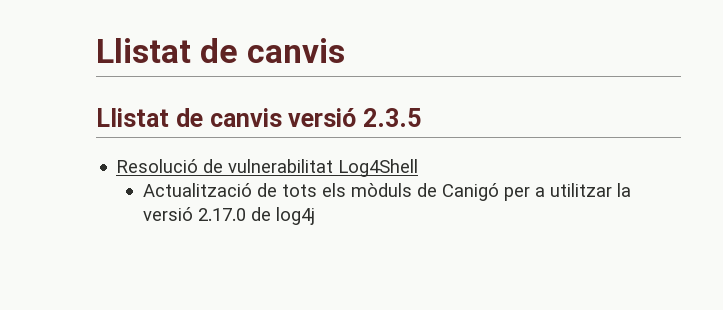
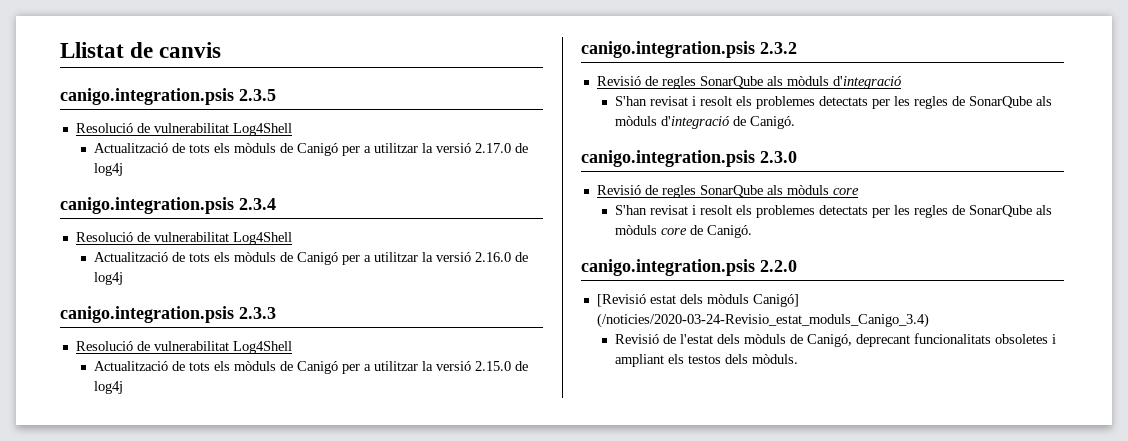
[96,108,357,127] Llistat de canvis versió -> [60,88,234,105] canigo.integration.psis
(315, 216) none -> [60,197,276,214] [75,232,292,245] [94,252,529,265] [94,272,124,285] [60,306,276,323] [75,341,292,354] [94,361,529,374] [94,381,124,394] [581,41,797,58] [596,76,901,89] [615,96,1053,109] [615,116,796,129] [581,150,797,167] [596,185,859,198] [615,205,1053,218] [615,225,753,238] [581,259,797,276] [596,294,799,307] [596,313,929,328] [615,333,1057,347] [615,354,799,367] // canigo.integration.psis 2.3.4 // Resolució de vulnerabilitat Log4Shell // Actualització de tots els mòduls de Canigó per a utilitzar la versió 2.16.0 de log4j // canigo.integration.psis 2.3.3 // Resolució de vulnerabilitat Log4Shell // Actualització de tots els mòduls de Canigó per a utilitzar la versió 2.15.0 de log4j // canigo.integration.psis 2.3.2 // Revisió de regles SonarQube als mòduls d'integració // S'han revisat i resolt els problemes detectats per les regles de SonarQube als mòduls d'integració de Canigó. // canigo.integration.psis 2.3.0 // Revisió de regles SonarQube als mòduls core // S'han revisat i resolt els problemes detectats per les regles de SonarQube als mòduls core de Canigó. // canigo.integration.psis 2.2.0 // [Revisió estat dels mòduls Canigó] (/noticies/2020-03-24-Revisio_estat_moduls_Canigo_3.4) // Revisió de l'estat dels mòduls de Canigó, deprecant funcionalitats obsoletes i ampliant els testos dels mòduls.

